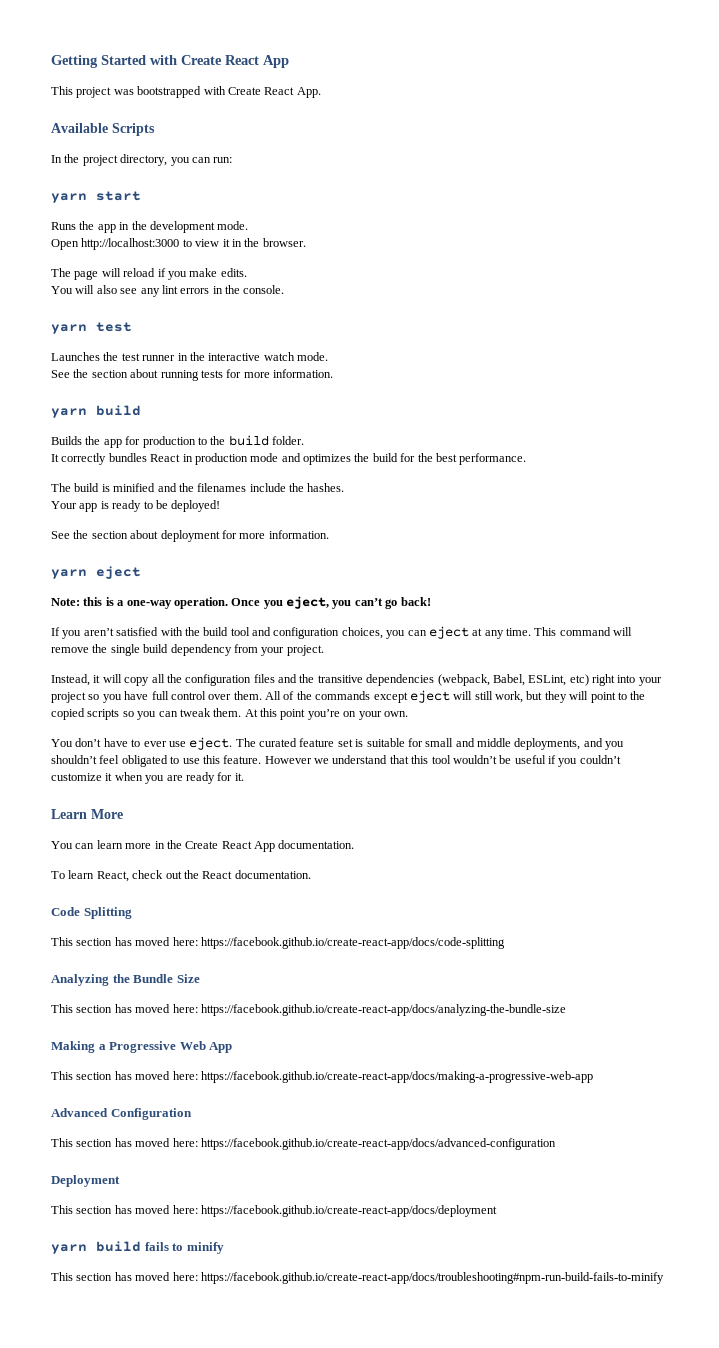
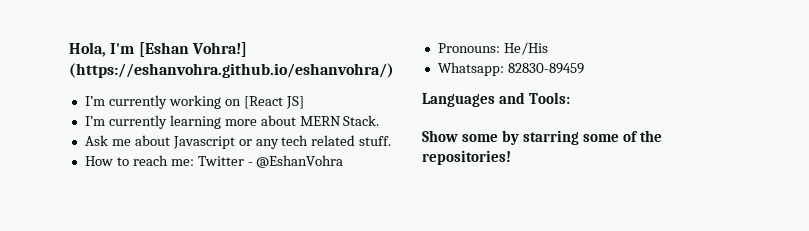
[51,55,289,68] [51,86,321,98] [51,123,155,136] [51,154,233,166] [51,191,141,203] [51,221,249,233] [51,238,306,250] [51,268,247,280] [51,285,285,297] [51,322,132,334] [51,352,328,361] [51,369,333,381] [51,405,141,418] [51,435,304,448] [51,453,527,465] [51,483,345,492] [51,500,221,512] [51,530,329,542] [51,566,141,579] [51,596,431,609] [51,626,633,639] [51,644,324,656] [51,674,662,686] [51,690,646,703] [51,708,408,720] [51,737,625,750] [51,755,621,767] [51,772,244,784] [51,809,123,819] [51,840,355,852] [51,870,311,882] [51,907,132,919] [51,937,505,949] [51,974,200,986] [51,1004,566,1016] [51,1041,233,1053] [51,1071,593,1083] [51,1108,192,1120] [51,1138,556,1150] [51,1175,120,1187] [51,1205,497,1217] [51,1241,224,1254] [51,1272,664,1284] Getting Started with Create React App // This project was bootstrapped with Create React App. // Available Scripts // In the project directory, you can run: // yarn start // Runs the app in the development mode. // Open http://localhost:3000 to view it in the browser. // The page will reload if you make edits. // You will also see any lint errors in the console. // yarn test // Launches the test runner in the interactive watch mode. // See the section about running tests for more information. // yarn build // Builds the app for production to the build folder. // It correctly bundles React in production mode and optimizes the build for the best performance. // The build is minified and the filenames include the hashes. // Your app is ready to be deployed! // See the section about deployment for more information. // yarn eject // Note: this is a one-way operation. Once you eject, you can’t go back! // If you aren’t satisfied with the build tool and configuration choices, you can eject at any time. This command will remove the single build dependency from your project. // Instead, it will copy all the configuration files and the transitive dependencies (webpack, Babel, ESLint, etc) right into your project so you have full control over them. All of the commands except eject will still work, but they will point to the copied scripts so you can tweak them. At this point you’re on your own. // You don’t have to ever use eject. The curated feature set is suitable for small and middle deployments, and you shouldn’t feel obligated to use this feature. However we understand that this tool wouldn’t be useful if you couldn’t customize it when you are ready for it. // Learn More // You can learn more in the Create React App documentation. // To learn React, check out the React documentation. // Code Splitting // This section has moved here: https://facebook.github.io/create-react-app/docs/code-splitting // Analyzing the Bundle Size // This section has moved here: https://facebook.github.io/create-react-app/docs/analyzing-the-bundle-size // Making a Progressive Web App // This section has moved here: https://facebook.github.io/create-react-app/docs/making-a-progressive-web-app // Advanced Configuration // This section has moved here: https://facebook.github.io/create-react-app/docs/advanced-configuration // Deployment // This section has moved here: https://facebook.github.io/create-react-app/docs/deployment // yarn build fails to minify // This section has moved here: https://facebook.github.io/create-react-app/docs/troubleshooting#npm-run-build-fails-to-minify -> [69,42,247,57] [69,63,394,78] [84,95,304,109] [84,115,380,129] [84,135,392,149] [84,155,344,168] [437,42,548,55] [437,62,584,76] [422,92,570,107] [422,130,663,145] [422,150,511,165] Hola, I'm [Eshan Vohra!] (https://eshanvohra.github.io/eshanvohra/) // I’m currently working on [React JS] // I’m currently learning more about MERN Stack. // Ask me about Javascript or any tech related stuff. // How to reach me: Twitter - @EshanVohra // Pronouns: He/His // Whatsapp: 82830-89459 // Languages and Tools: // Show some by starring some of the repositories!

